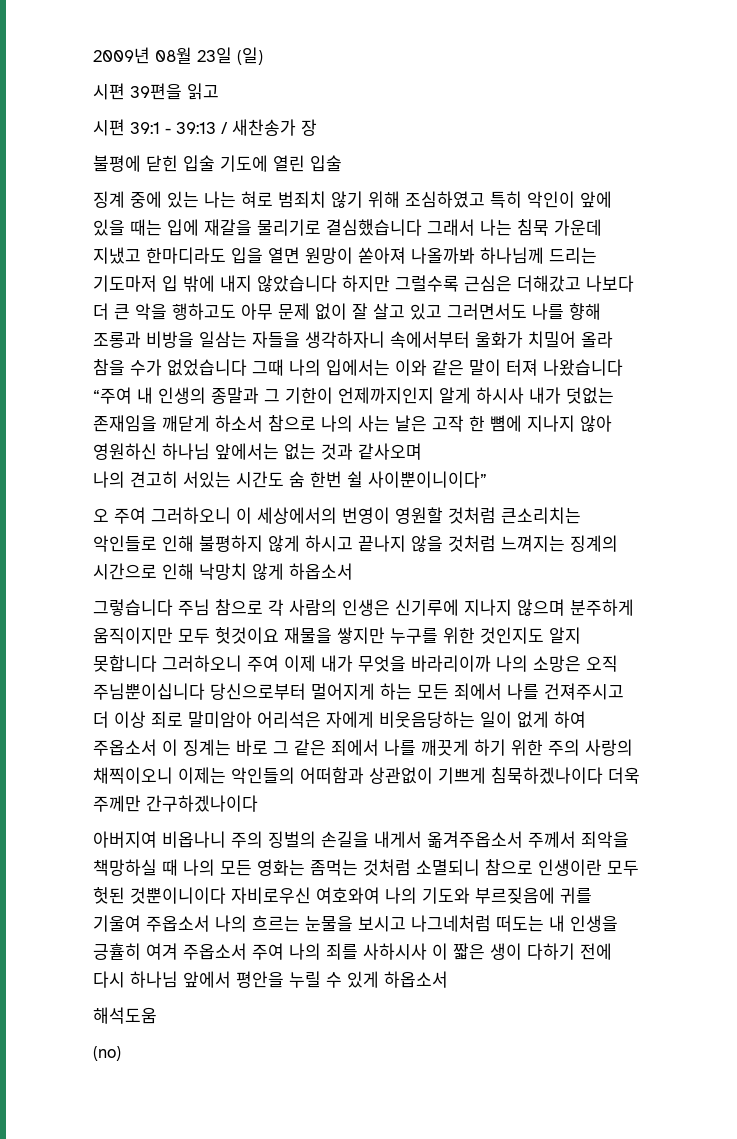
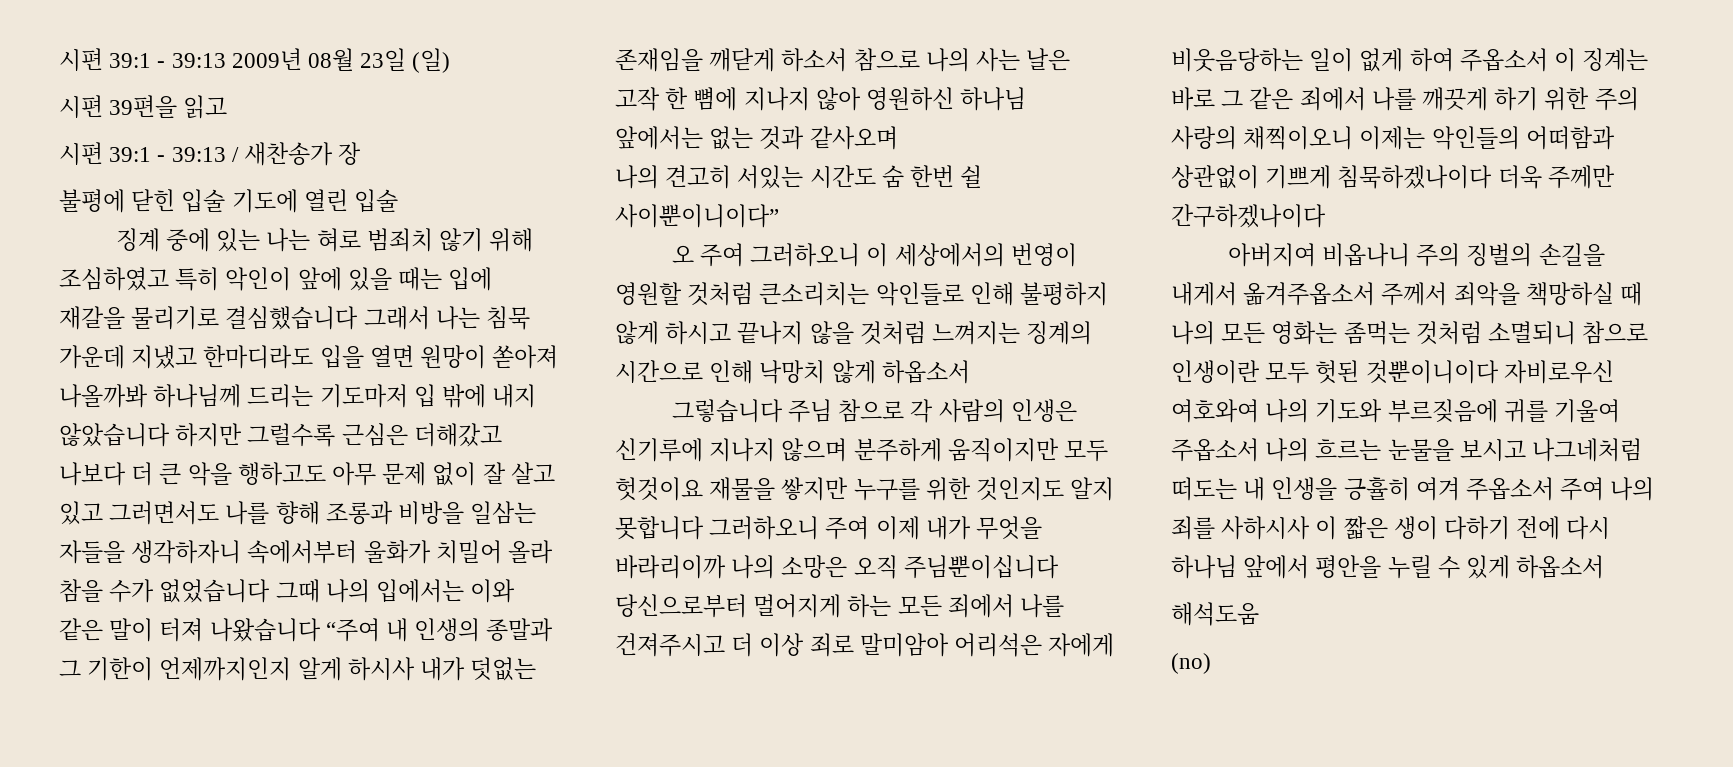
(93, 55) none -> [59,48,226,71] 시편 39:1 - 39:13

